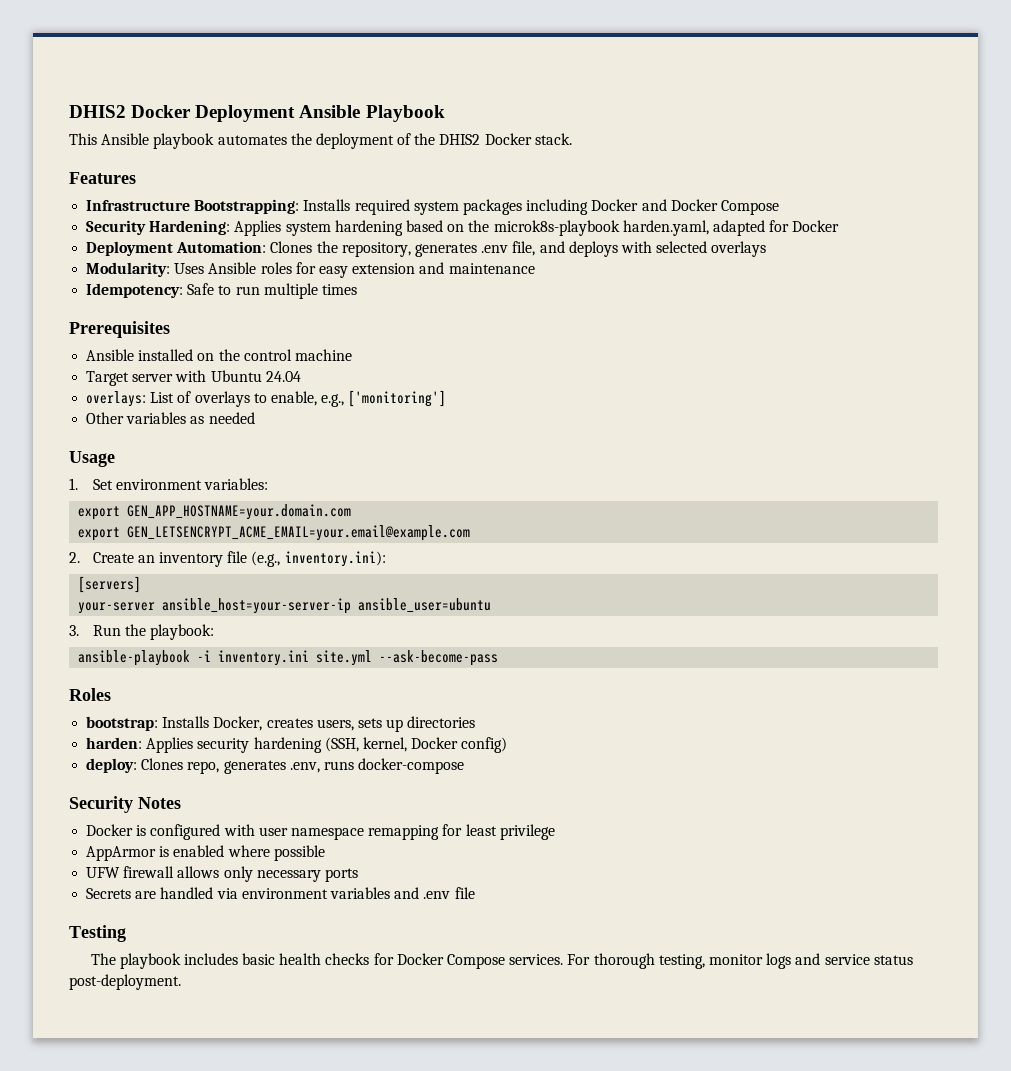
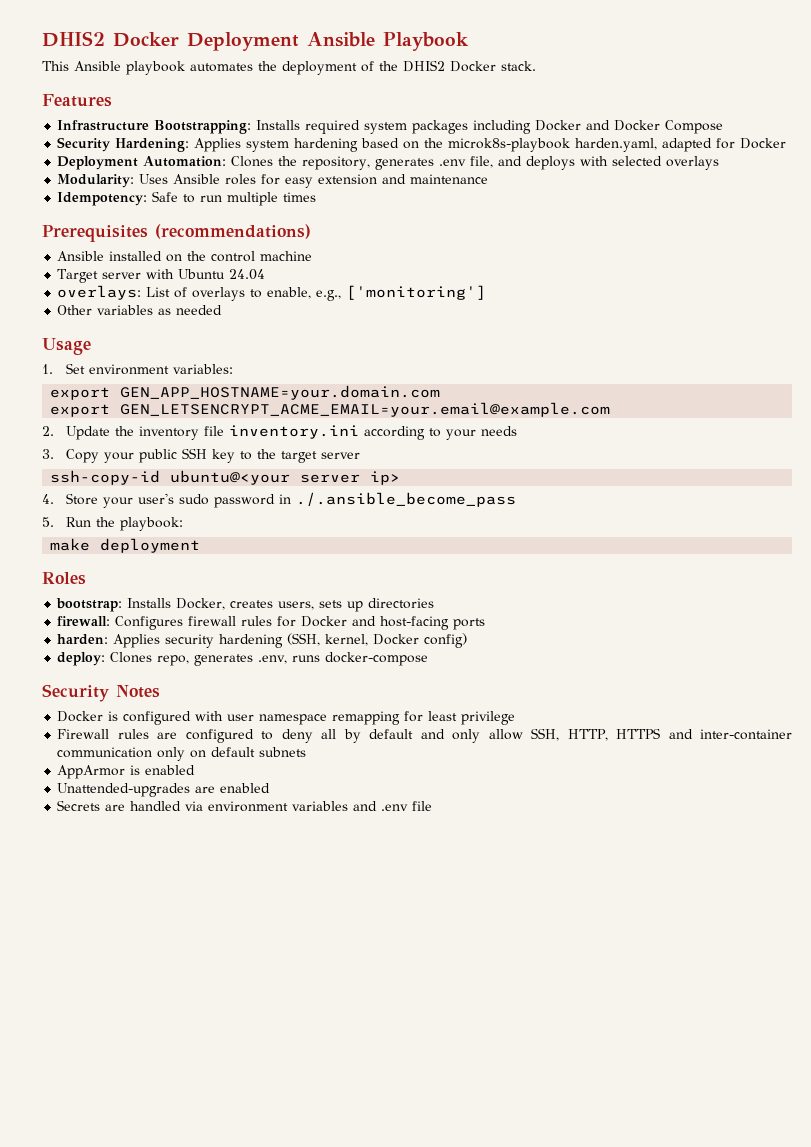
(170, 329) none -> [155,224,311,239] (recommendations)
[92,551,386,567] [78,576,142,593] [78,598,492,614] [69,624,214,640] [78,650,499,666] Create an inventory file (e.g., inventory.ini): // [servers] // your-server ansible_host=your-server-ip ansible_user=ubuntu // 3. Run the playbook: // ansible-playbook -i inventory.ini site.yml --ask-become-pass -> [65,425,517,440] [42,448,360,463] [50,470,401,485] [42,492,516,508] [42,517,183,531] [50,538,201,553] Update the inventory file inventory.ini according to your needs // 3. Copy your public SSH key to the target server // ssh-copy-id ubuntu@<your server ip> // 4. Store your user's sudo password in ./.ansible_become_pass // 5. Run the playbook: // make deployment
(476, 722) none -> [57,616,486,630] // firewall: Configures firewall rules for Docker and host-facing ports
[86,845,325,861] [86,866,358,882] AppArmor is enabled where possible // UFW firewall allows only necessary ports -> [57,728,793,743] [57,747,307,761] [57,765,196,779] [57,783,271,797] Firewall rules are configured to deny all by default and only allow SSH, HTTP, HTTPS and inter-container communication only on default subnets // AppArmor is enabled // Unattended-upgrades are enabled
[69,925,126,942] [90,953,913,969] [69,974,181,990] // Testing // The playbook includes basic health checks for Docker Compose services. For thorough testing, monitor logs and service status post-deployment. -> (433, 806) none

